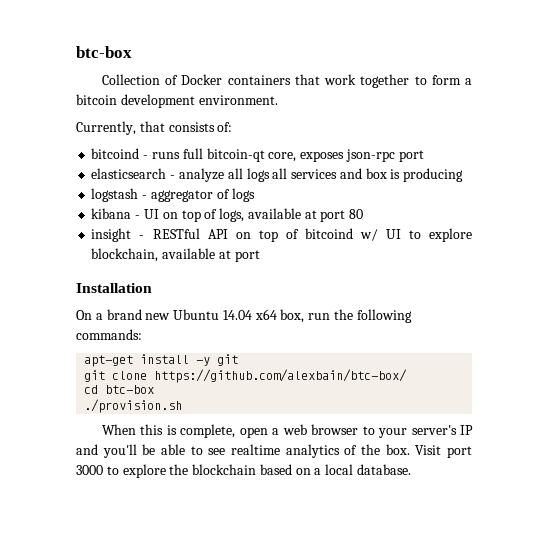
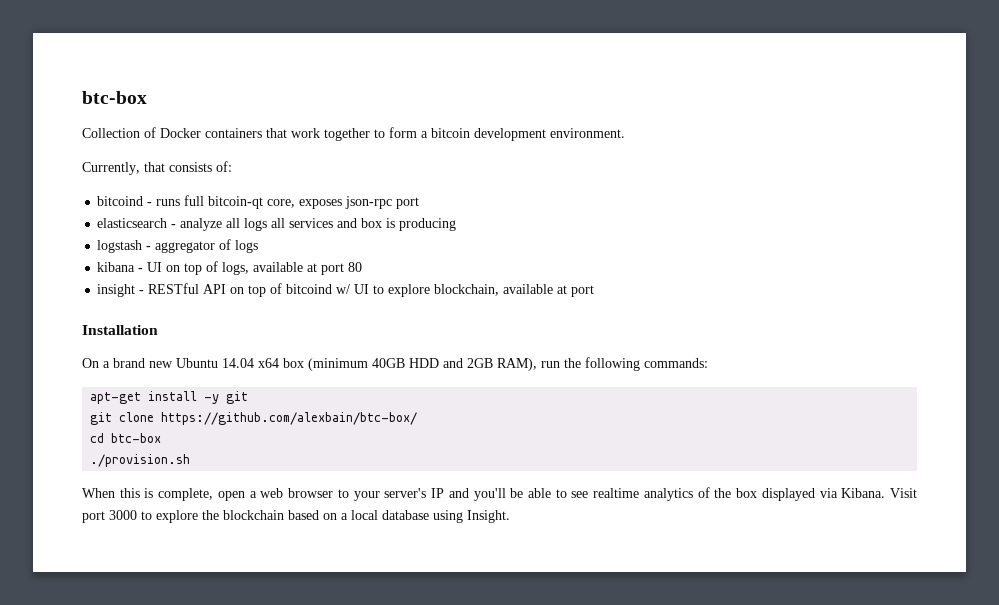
[280,309,305,323] box, -> [283,358,537,371] box (minimum 40GB HDD and 2GB RAM),
[385,444,410,455] box. -> [736,488,886,501] box displayed via Kibana.
[357,464,412,475] database. -> [382,510,510,523] database using Insight.

